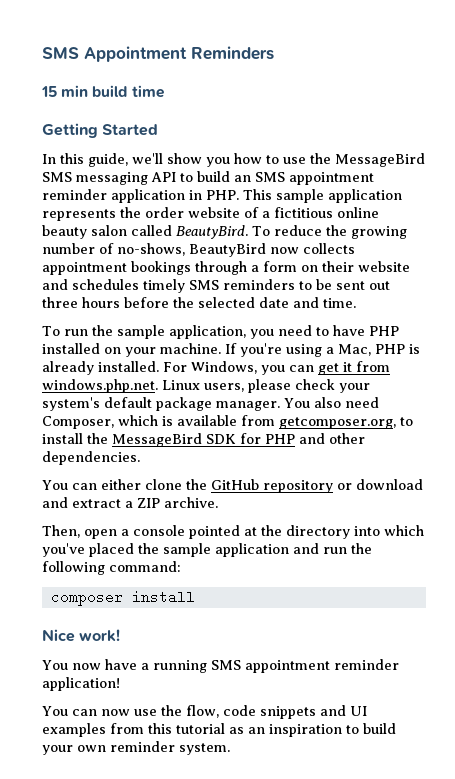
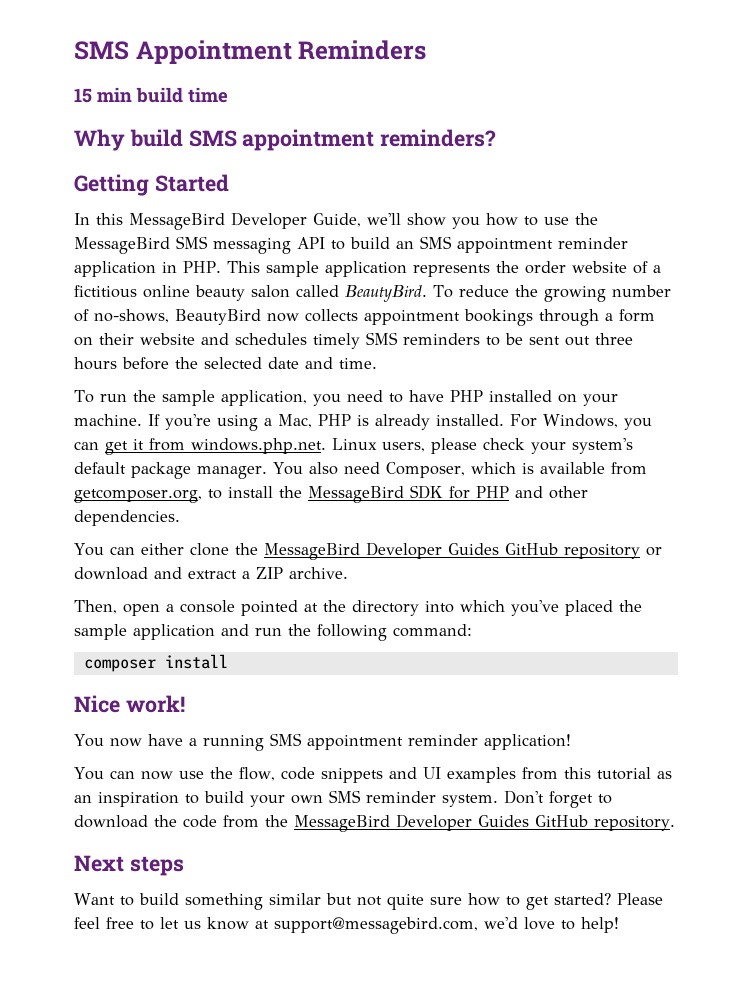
(164, 91) none -> [74,129,497,151] // Why build SMS appointment reminders?
[88,153,128,167] guide, -> [129,212,361,230] MessageBird Developer Guide,
(207, 484) none -> [263,542,499,560] MessageBird Developer Guides
(106, 748) none -> [329,790,361,803] SMS
(230, 749) none -> [504,790,612,808] [74,814,675,832] [74,855,184,876] [74,893,663,910] [74,917,619,934] Don't forget to download the code from the MessageBird Developer Guides GitHub repository. // Next steps // Want to build something similar but not quite sure how to get started? Please feel free to let us know at support@messagebird.com, we'd love to help!

